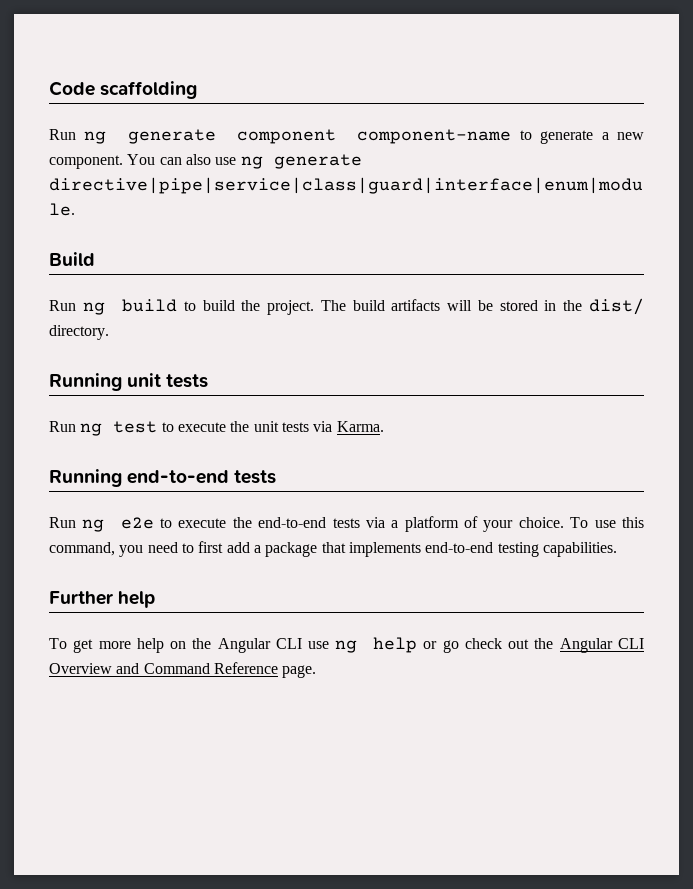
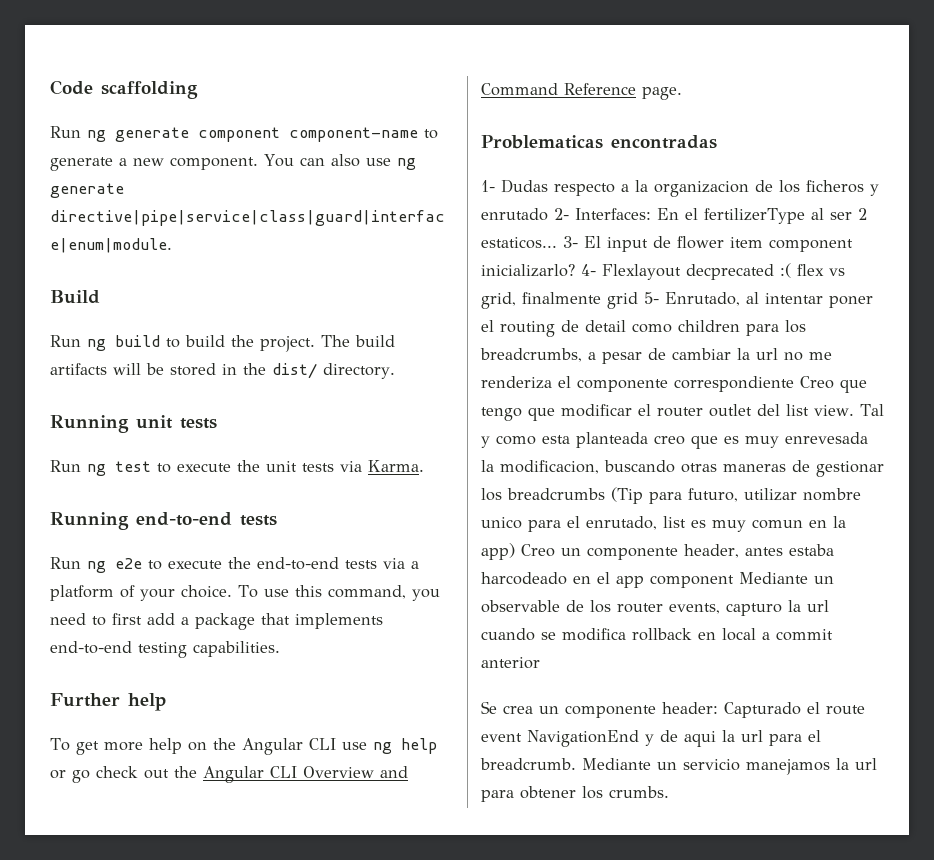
(317, 671) none -> [481,135,717,149] [481,179,879,197] [481,208,867,224] [481,236,853,252] [481,263,845,280] [481,292,873,309] [481,320,806,337] [480,348,832,364] [481,376,867,393] [481,404,884,421] [481,432,868,449] [481,460,884,477] [481,487,861,504] [481,516,846,532] [481,543,834,560] [481,572,834,588] [481,600,829,616] [481,628,833,641] [481,657,540,669] [481,701,865,718] [481,730,821,747] [480,758,877,775] [481,786,669,802] // Problematicas encontradas // 1- Dudas respecto a la organizacion de los ficheros y enrutado 2- Interfaces: En el fertilizerType al ser 2 estaticos... 3- El input de flower item component inicializarlo? 4- Flexlayout decprecated :( flex vs grid, finalmente grid 5- Enrutado, al intentar poner el routing de detail como children para los breadcrumbs, a pesar de cambiar la url no me renderiza el componente correspondiente Creo que tengo que modificar el router outlet del list view. Tal y como esta planteada creo que es muy enrevesada la modificacion, buscando otras maneras de gestionar los breadcrumbs (Tip para futuro, utilizar nombre unico para el enrutado, list es muy comun en la app) Creo un componente header, antes estaba harcodeado en el app component Mediante un observable de los router events, capturo la url cuando se modifica rollback en local a commit anterior // Se crea un componente header: Capturado el route event NavigationEnd y de aqui la url para el breadcrumb. Mediante un servicio manejamos la url para obtener los crumbs.

